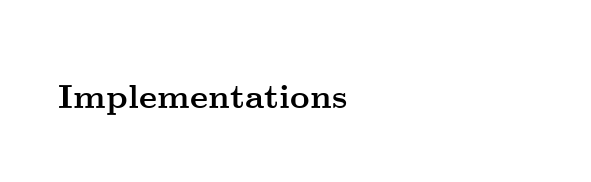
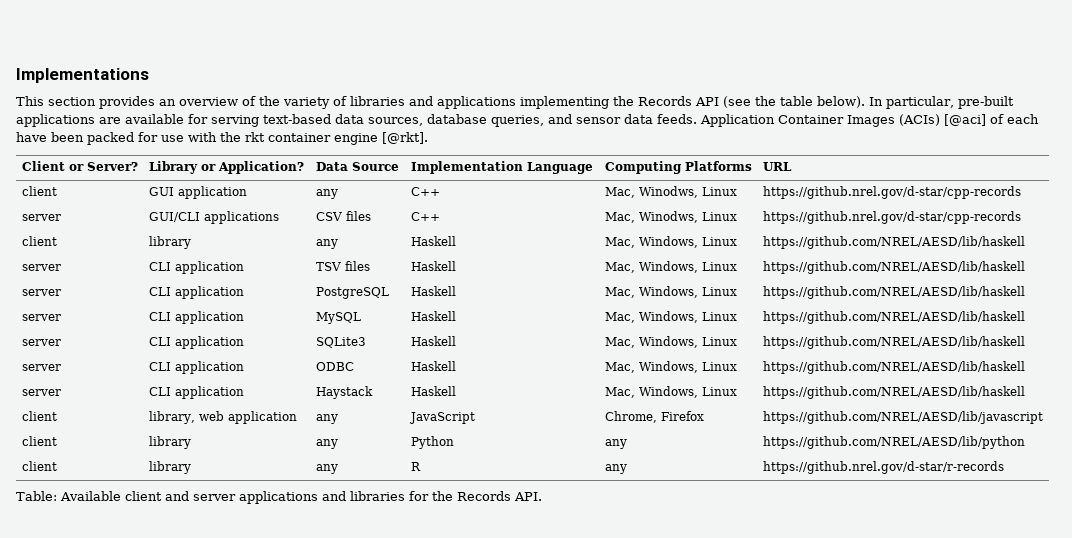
(347, 100) none -> [16,96,1014,109] [16,114,1039,127] [16,132,428,145] [21,161,138,171] [148,161,304,174] [315,162,399,171] [410,161,593,174] [604,161,752,174] [762,162,792,171] [21,186,57,196] [148,186,247,199] [315,189,338,199] [410,187,440,196] [604,186,737,198] [762,186,1021,199] [21,214,61,221] [148,211,279,224] [315,211,371,221] [410,212,440,221] [604,211,737,223] [762,211,1021,224] [21,236,57,246] [148,236,191,249] [315,239,338,249] [410,236,456,246] [604,236,737,248] [762,236,1025,249] [21,264,61,271] [148,261,244,274] [315,261,370,271] [410,261,456,271] [604,261,737,273] [762,261,1025,274] [21,289,61,296] [148,286,244,299] [315,287,389,299] [410,286,456,296] [604,286,737,298] [762,286,1025,299] [21,314,61,321] [148,311,244,324] [315,312,361,324] [410,311,456,321] [604,311,737,323] [762,311,1025,324] [21,339,61,346] [148,336,244,349] [315,337,366,348] [410,336,456,346] [604,336,737,348] [762,336,1025,349] [21,364,61,371] [148,361,244,374] [315,362,354,371] [410,361,456,371] [604,361,737,373] [762,361,1025,374] [21,389,61,396] [148,386,244,399] [315,386,373,399] [410,386,456,396] [604,386,737,398] [762,386,1025,399] [21,411,57,421] [148,411,297,424] [315,414,338,424] [408,412,475,424] [604,411,704,423] [762,411,1043,424] [21,436,57,446] [148,436,191,449] [315,439,338,449] [410,436,454,449] [604,439,627,449] [762,436,1025,449] [21,461,57,471] [148,461,191,474] [315,464,338,474] [410,462,421,471] [604,464,627,474] [762,461,1004,474] [16,491,542,504] // This section provides an overview of the variety of libraries and applications implementing the Records API (see the table below). In particular, pre-built applications are available for serving text-based data sources, database queries, and sensor data feeds. Application Container Images (ACIs) [@aci] of each have been packed for use with the rkt container engine [@rkt]. // Client or Server? | Library or Application? | Data Source | Implementation Language | Computing Platforms | URL // client | GUI application | any | C++ | Mac, Winodws, Linux | https://github.nrel.gov/d-star/cpp-records // server | GUI/CLI applications | CSV files | C++ | Mac, Winodws, Linux | https://github.nrel.gov/d-star/cpp-records // client | library | any | Haskell | Mac, Windows, Linux | https://github.com/NREL/AESD/lib/haskell // server | CLI application | TSV files | Haskell | Mac, Windows, Linux | https://github.com/NREL/AESD/lib/haskell // server | CLI application | PostgreSQL | Haskell | Mac, Windows, Linux | https://github.com/NREL/AESD/lib/haskell // server | CLI application | MySQL | Haskell | Mac, Windows, Linux | https://github.com/NREL/AESD/lib/haskell // server | CLI application | SQLite3 | Haskell | Mac, Windows, Linux | https://github.com/NREL/AESD/lib/haskell // server | CLI application | ODBC | Haskell | Mac, Windows, Linux | https://github.com/NREL/AESD/lib/haskell // server | CLI application | Haystack | Haskell | Mac, Windows, Linux | https://github.com/NREL/AESD/lib/haskell // client | library, web application | any | JavaScript | Chrome, Firefox | https://github.com/NREL/AESD/lib/javascript // client | library | any | Python | any | https://github.com/NREL/AESD/lib/python // client | library | any | R | any | https://github.nrel.gov/d-star/r-records // Table: Available client and server applications and libraries for the Records API.

